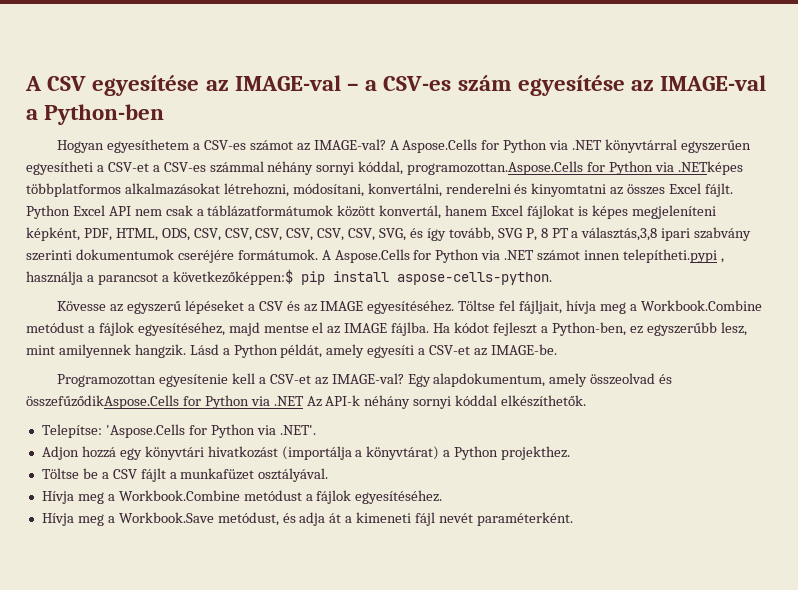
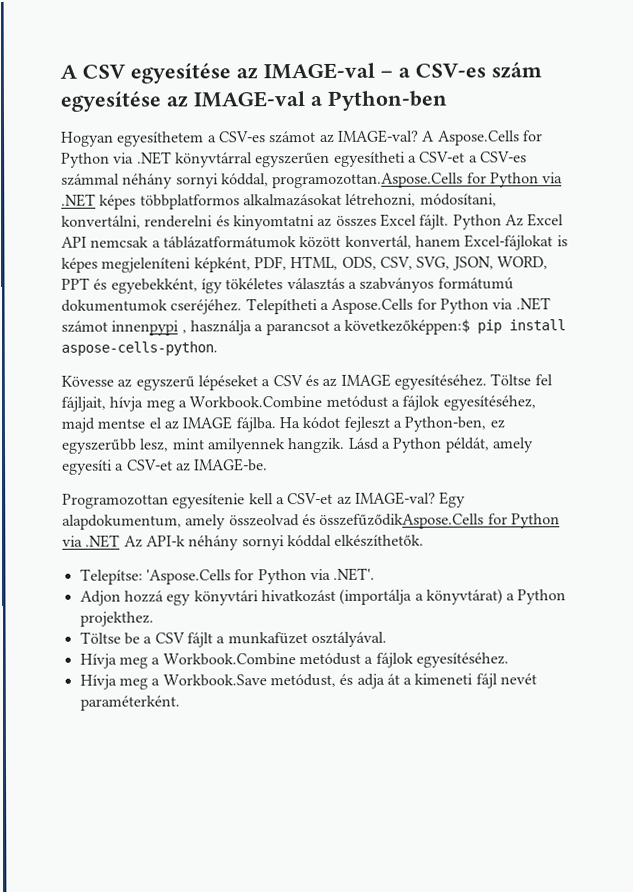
[677,161,743,175] .NETképes -> [61,193,137,210] .NET képes
(70, 212) none -> [504,214,524,227] Az
[134,205,193,216] nem csak -> [90,236,150,248] nemcsak
[491,205,575,219] Excel fájlokat -> [464,234,554,251] Excel-fájlokat
[224,227,752,241] [26,249,331,263] CSV, CSV, CSV, CSV, CSV, SVG, és így tovább, SVG P, 8 PT a választás,3,8 ipari szabvány szerinti dokumentumok cseréjére formátumok. A -> [416,256,548,271] [61,277,514,294] [61,297,329,315] SVG, JSON, WORD, PPT és egyebekként, így tökéletes választás a szabványos formátumú dokumentumok cseréjéhez. Telepítheti a
[584,249,717,263] innen telepítheti.pypi -> [111,320,180,336] innenpypi

